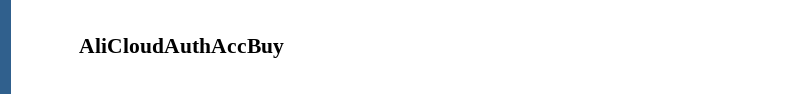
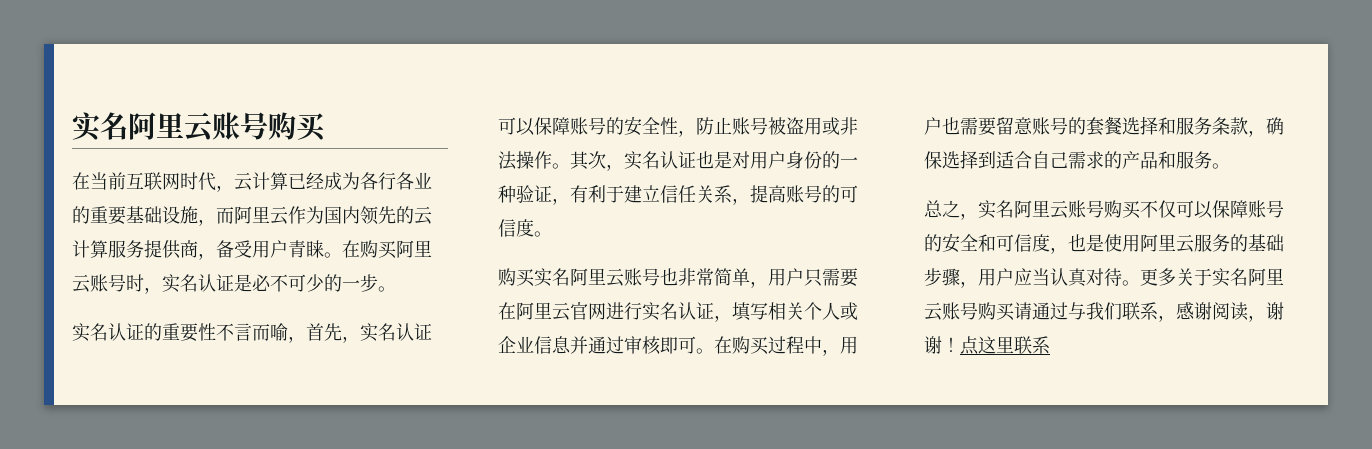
[79,38,284,58] AliCloudAuthAccBuy -> [72,112,327,143] [72,172,432,192] [72,206,432,226] [72,240,432,260] [72,274,396,294] [72,323,432,343] [498,116,858,137] [498,151,858,171] [498,185,858,205] [498,219,552,237] [498,268,858,288] [498,302,858,322] [498,336,858,356] [924,116,1284,137] [924,150,1230,169] [924,200,1284,220] [924,233,1284,254] [924,268,1284,288] [924,302,1284,322] [924,336,1050,355] 实名阿里云账号购买 // 在当前互联网时代，云计算已经成为各行各业的重要基础设施，而阿里云作为国内领先的云计算服务提供商，备受用户青睐。在购买阿里云账号时，实名认证是必不可少的一步。 // 实名认证的重要性不言而喻，首先，实名认证可以保障账号的安全性，防止账号被盗用或非法操作。其次，实名认证也是对用户身份的一种验证，有利于建立信任关系，提高账号的可信度。 // 购买实名阿里云账号也非常简单，用户只需要在阿里云官网进行实名认证，填写相关个人或企业信息并通过审核即可。在购买过程中，用户也需要留意账号的套餐选择和服务条款，确保选择到适合自己需求的产品和服务。 // 总之，实名阿里云账号购买不仅可以保障账号的安全和可信度，也是使用阿里云服务的基础步骤，用户应当认真对待。更多关于实名阿里云账号购买请通过与我们联系，感谢阅读，谢谢！点这里联系

